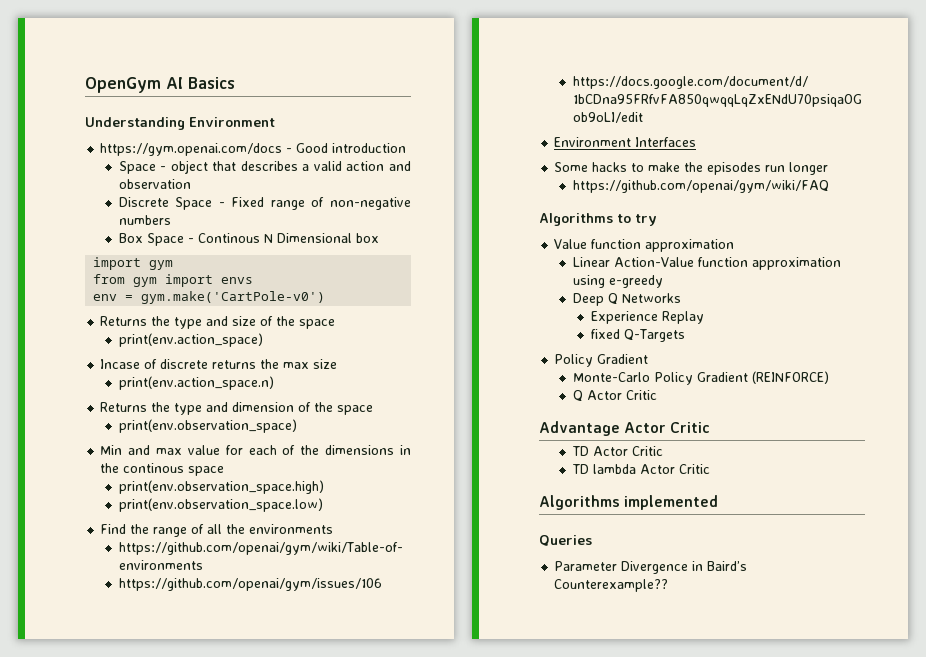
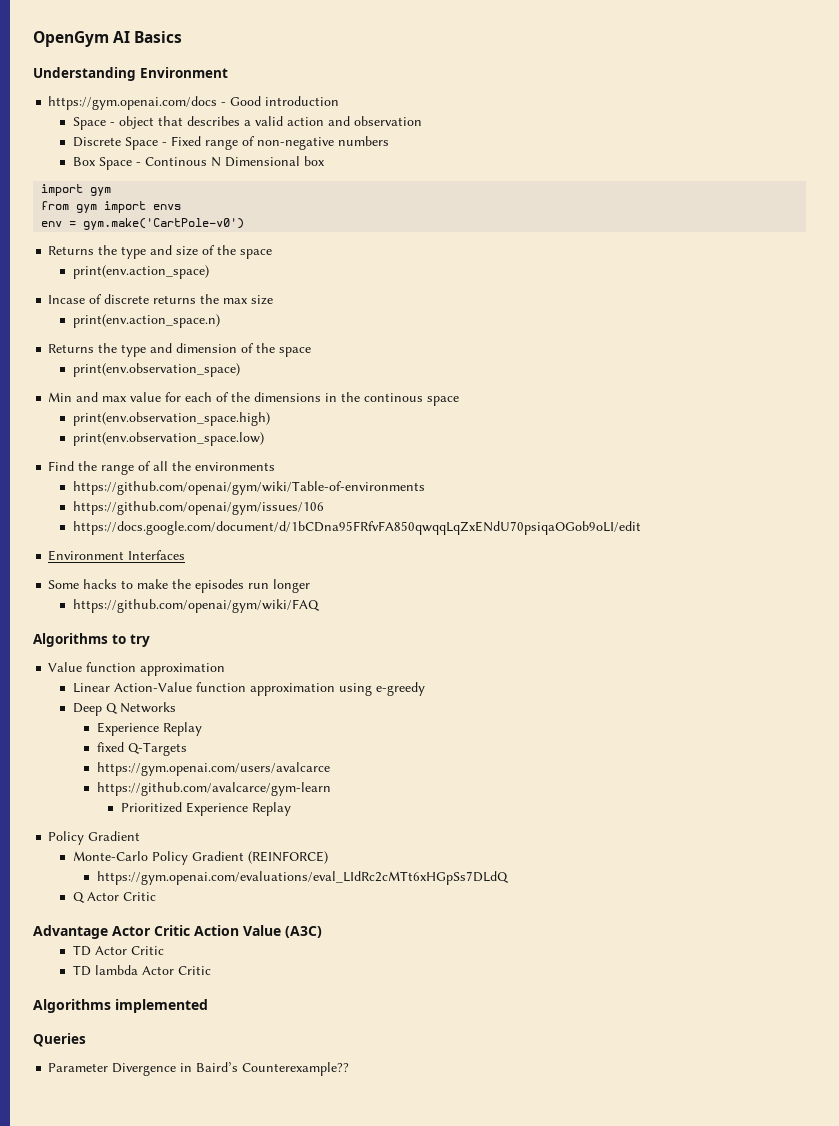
(685, 335) none -> [96,762,330,776] [96,782,331,796] [121,802,292,816] // https://gym.openai.com/users/avalcarce // https://github.com/avalcarce/gym-learn // Prioritized Experience Replay
(829, 377) none -> [96,871,509,885] // https://gym.openai.com/evaluations/eval_LIdRc2cMTt6xHGpSs7DLdQ
(711, 427) none -> [194,925,322,938] Action Value (A3C)

